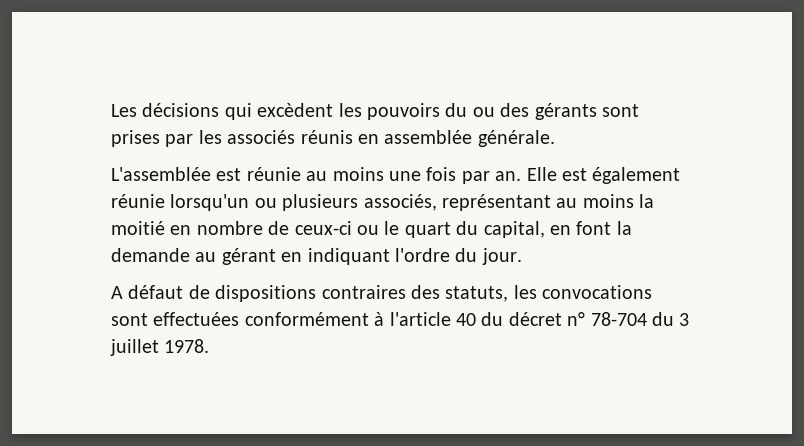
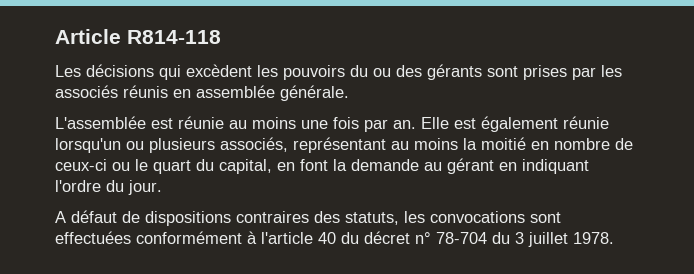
(111, 110) none -> [55,29,221,44] Article R814-118 //

